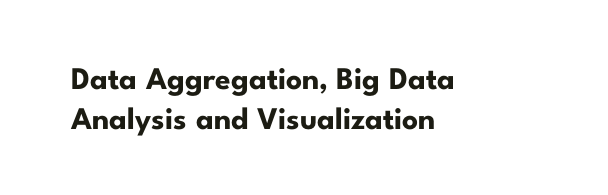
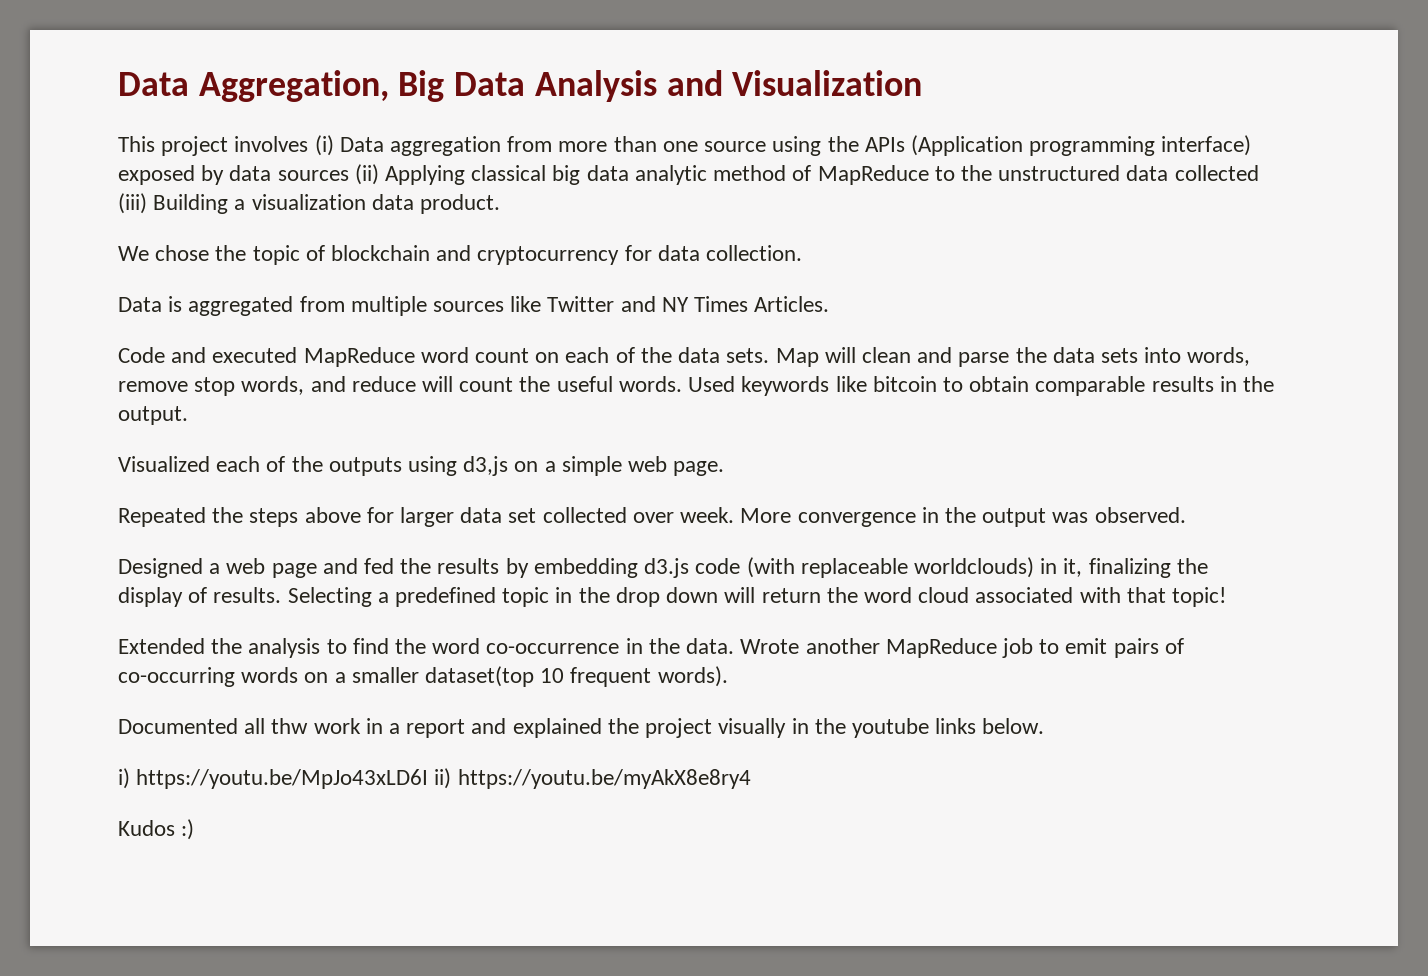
(436, 118) none -> [118,135,1252,156] [118,164,1259,185] [118,193,501,214] [118,245,803,265] [118,296,830,316] [118,347,1251,367] [118,376,1274,396] [118,406,188,425] [118,456,725,476] [118,507,1186,527] [118,557,1208,578] [118,587,1226,607] [118,638,1184,658] [118,666,728,687] [118,718,1045,738] [118,768,751,789] [118,819,195,840] // This project involves (i) Data aggregation from more than one source using the APIs (Application programming interface) exposed by data sources (ii) Applying classical big data analytic method of MapReduce to the unstructured data collected (iii) Building a visualization data product. // We chose the topic of blockchain and cryptocurrency for data collection. // Data is aggregated from multiple sources like Twitter and NY Times Articles. // Code and executed MapReduce word count on each of the data sets. Map will clean and parse the data sets into words, remove stop words, and reduce will count the useful words. Used keywords like bitcoin to obtain comparable results in the output. // Visualized each of the outputs using d3,js on a simple web page. // Repeated the steps above for larger data set collected over week. More convergence in the output was observed. // Designed a web page and fed the results by embedding d3.js code (with replaceable worldclouds) in it, finalizing the display of results. Selecting a predefined topic in the drop down will return the word cloud associated with that topic! // Extended the analysis to find the word co-occurrence in the data. Wrote another MapReduce job to emit pairs of co-occurring words on a smaller dataset(top 10 frequent words). // Documented all thw work in a report and explained the project visually in the youtube links below. // i) https://youtu.be/MpJo43xLD6I ii) https://youtu.be/myAkX8e8ry4 // Kudos :)

